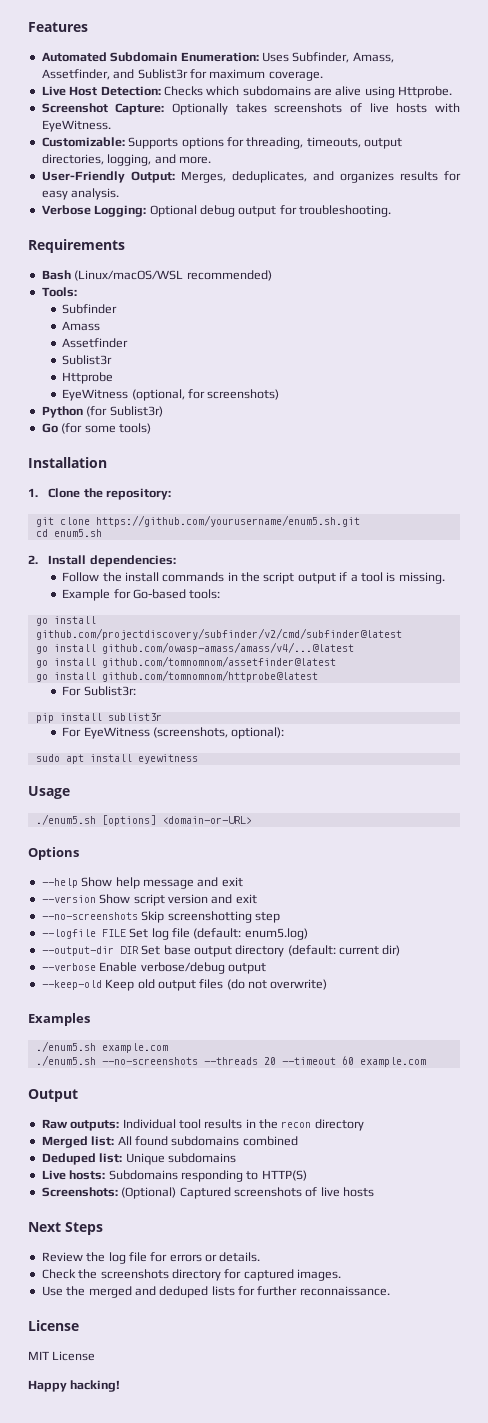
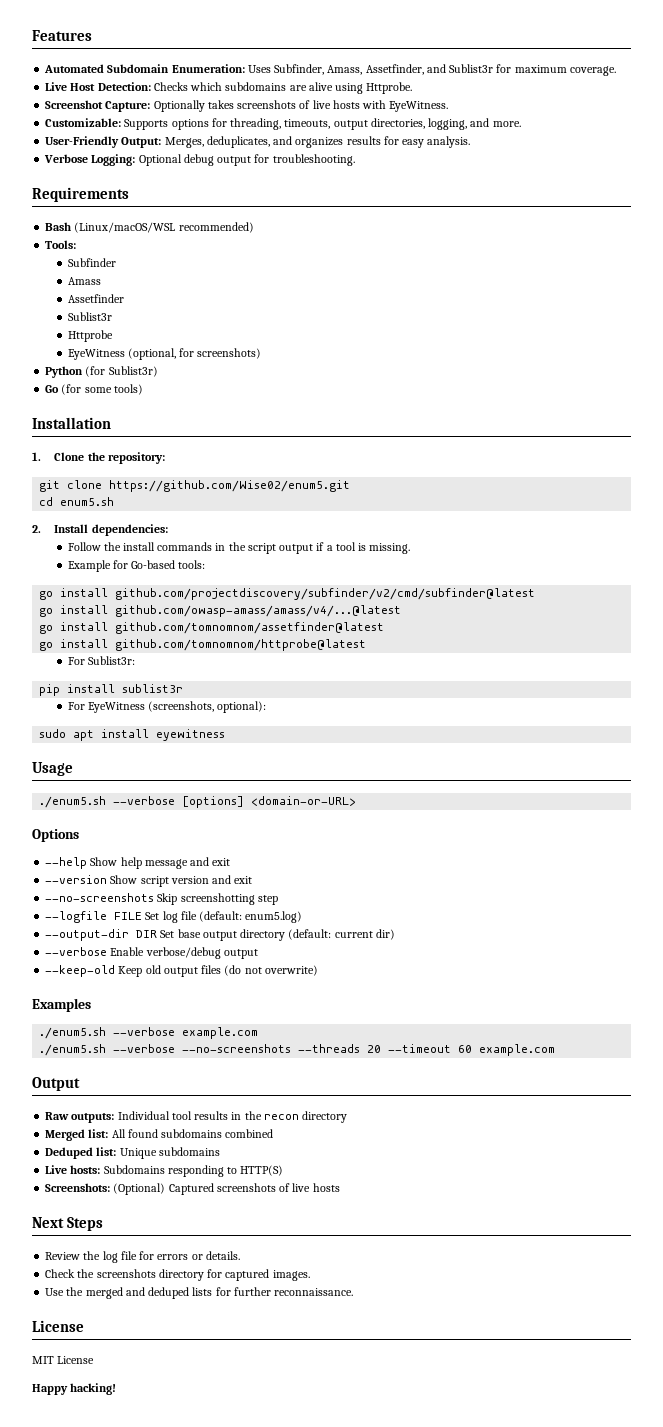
[95,515,360,527] https://github.com/yourusername/enum5.sh.git -> [109,480,351,492] https://github.com/Wise02/enum5.git
(96, 819) none -> [113,796,176,805] --verbose
(96, 1046) none -> [113,1027,176,1036] --verbose
(96, 1060) none -> [113,1044,176,1053] --verbose

